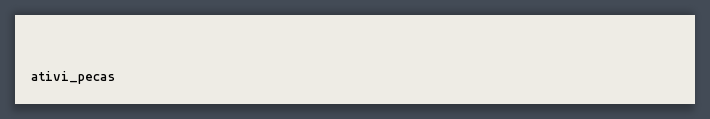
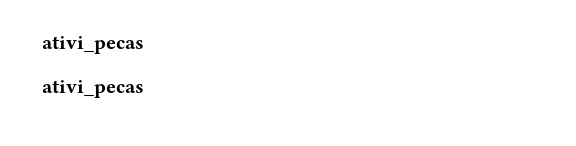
[31,71,115,84] ativi_pecas -> [42,36,144,54] [42,80,144,98] ativi_pecas // ativi_pecas

